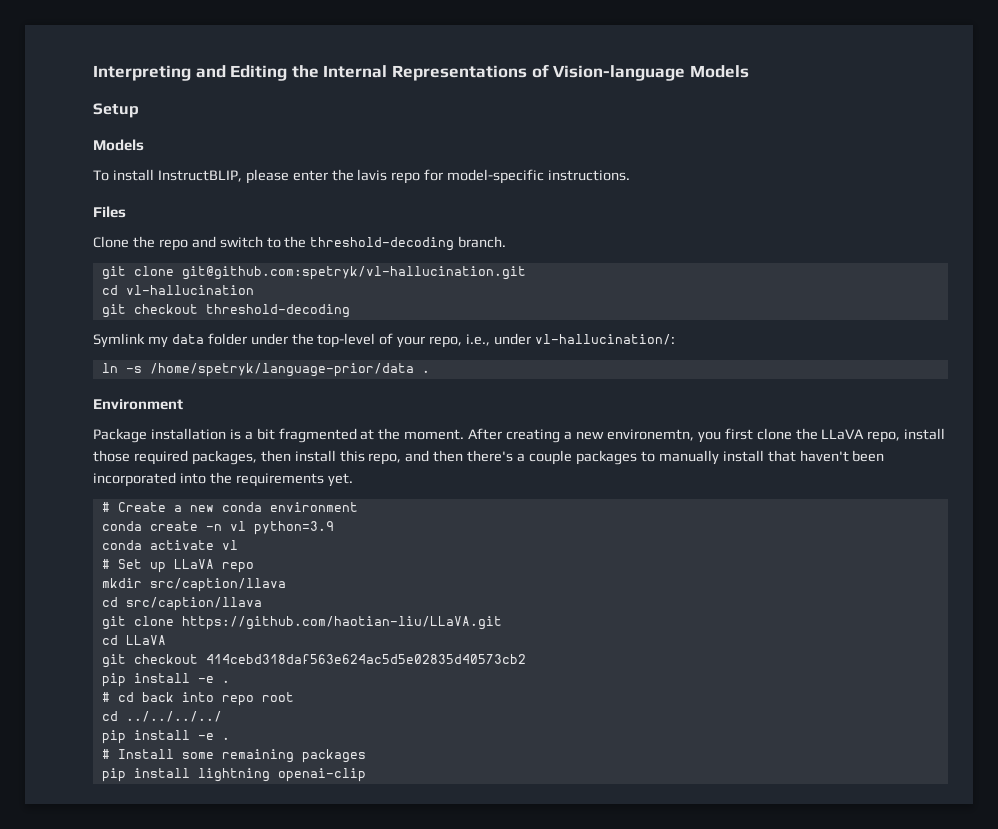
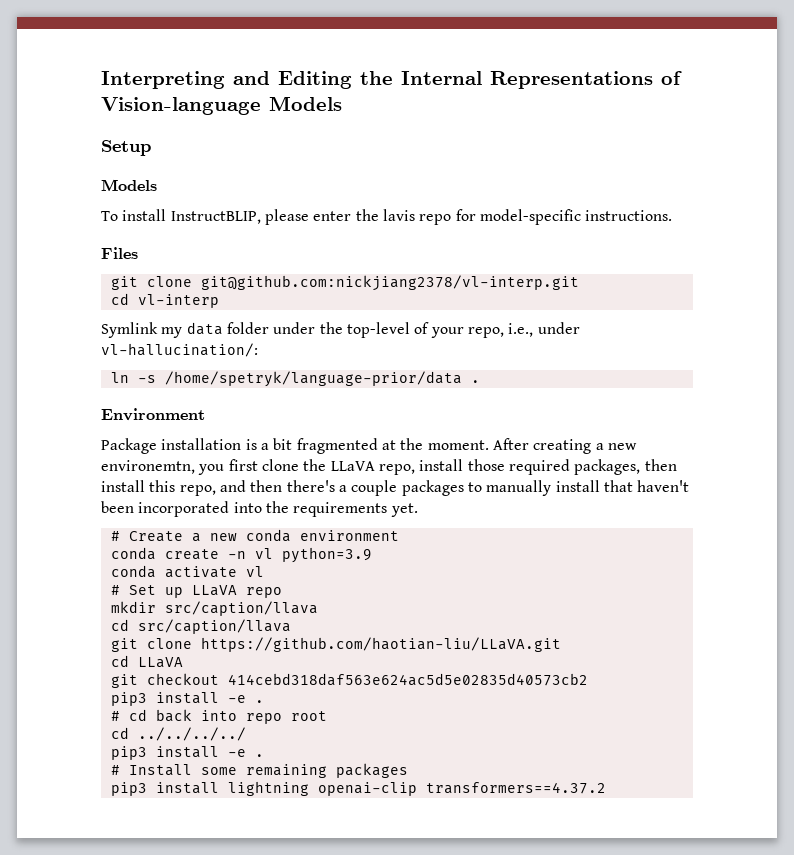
[93,236,507,251] [101,266,526,280] [101,285,254,295] [101,304,350,318] // Clone the repo and switch to the threshold-decoding branch. // git clone git@github.com:spetryk/vl-hallucination.git // cd vl-hallucination // git checkout threshold-decoding -> [110,275,579,291] [110,293,219,308] // git clone git@github.com:nickjiang2378/vl-interp.git // cd vl-interp
[101,673,126,687] pip -> [110,692,147,706] pip3
[101,730,126,744] pip -> [110,746,147,760] pip3
[101,768,126,782] pip -> [110,782,147,796] pip3
(366, 775) none -> [425,782,606,794] transformers==4.37.2

